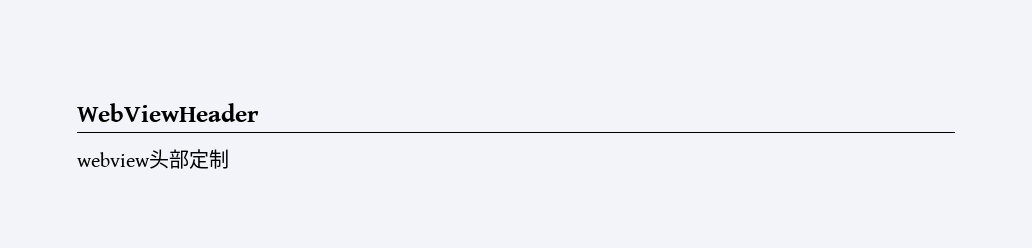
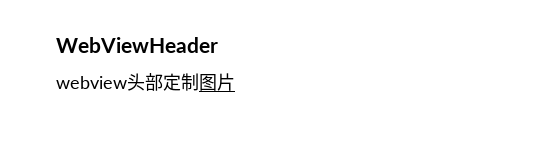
(229, 159) none -> [199,73,235,91] 图片

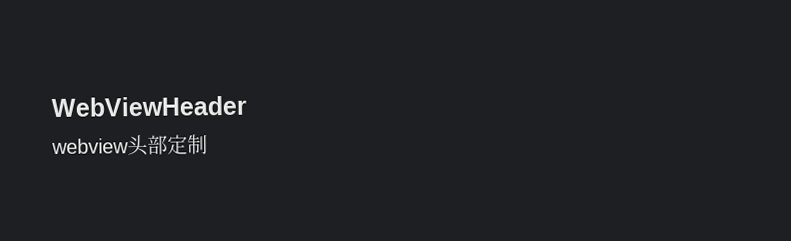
[199,73,235,91] 图片 -> (208, 144) none

